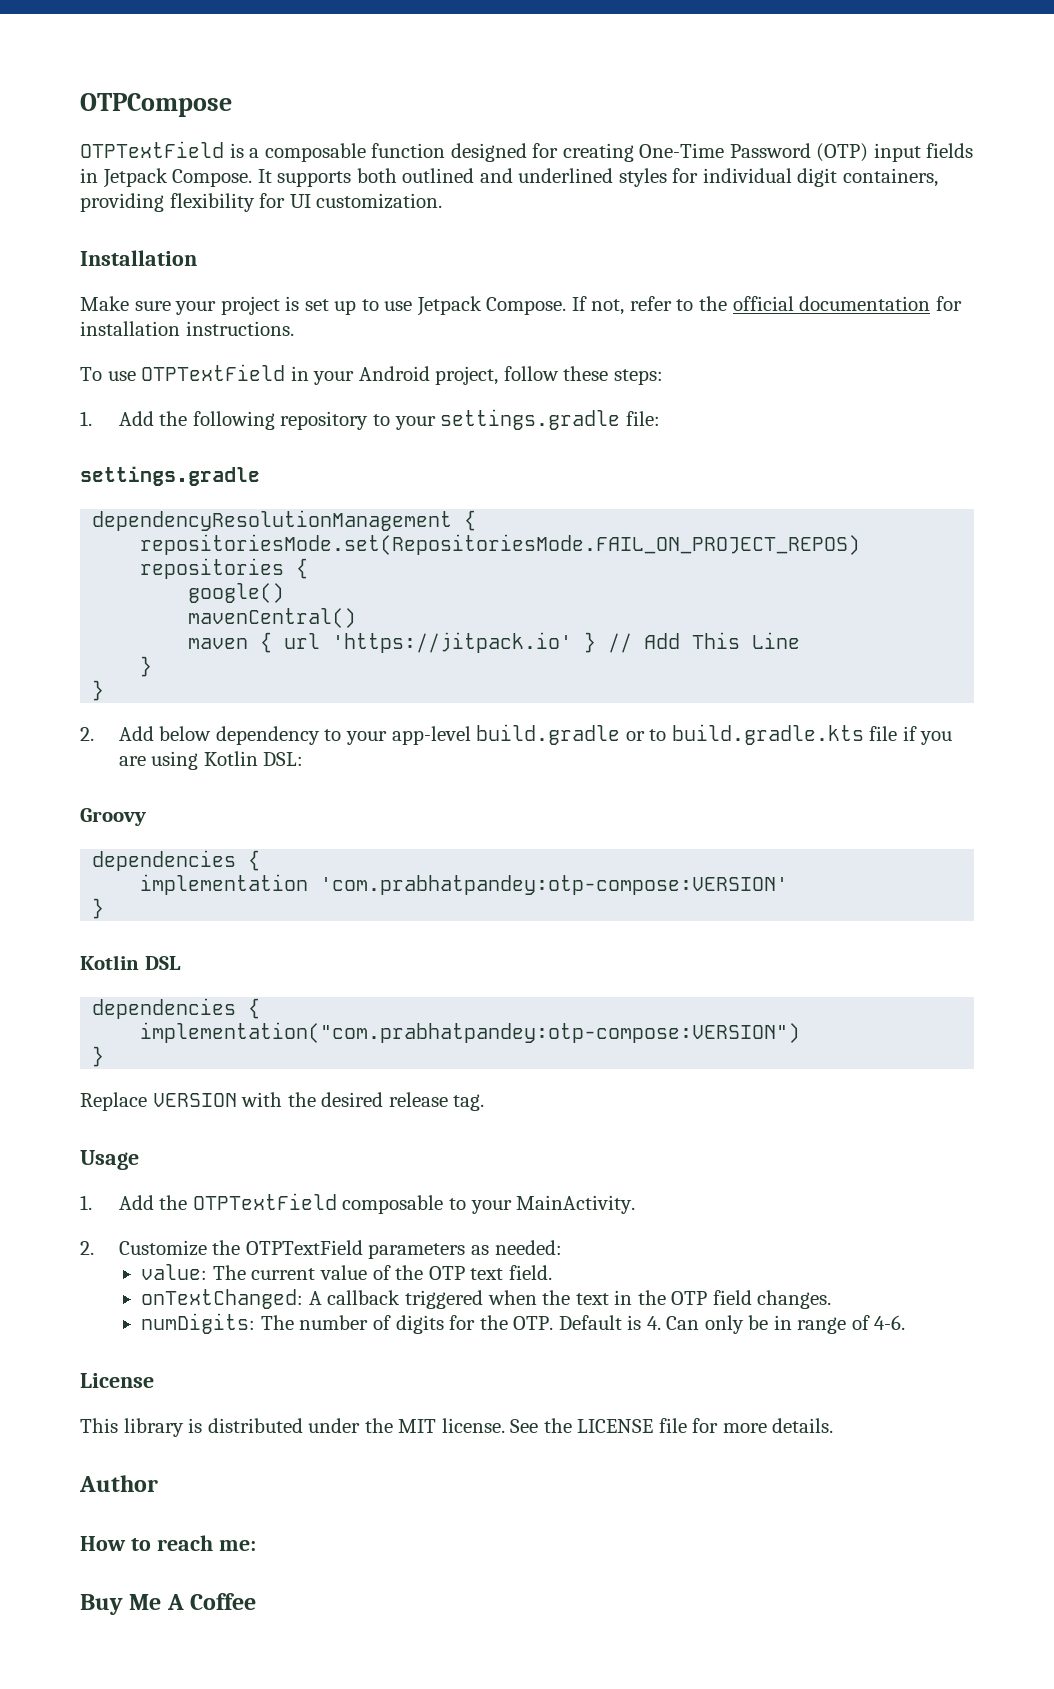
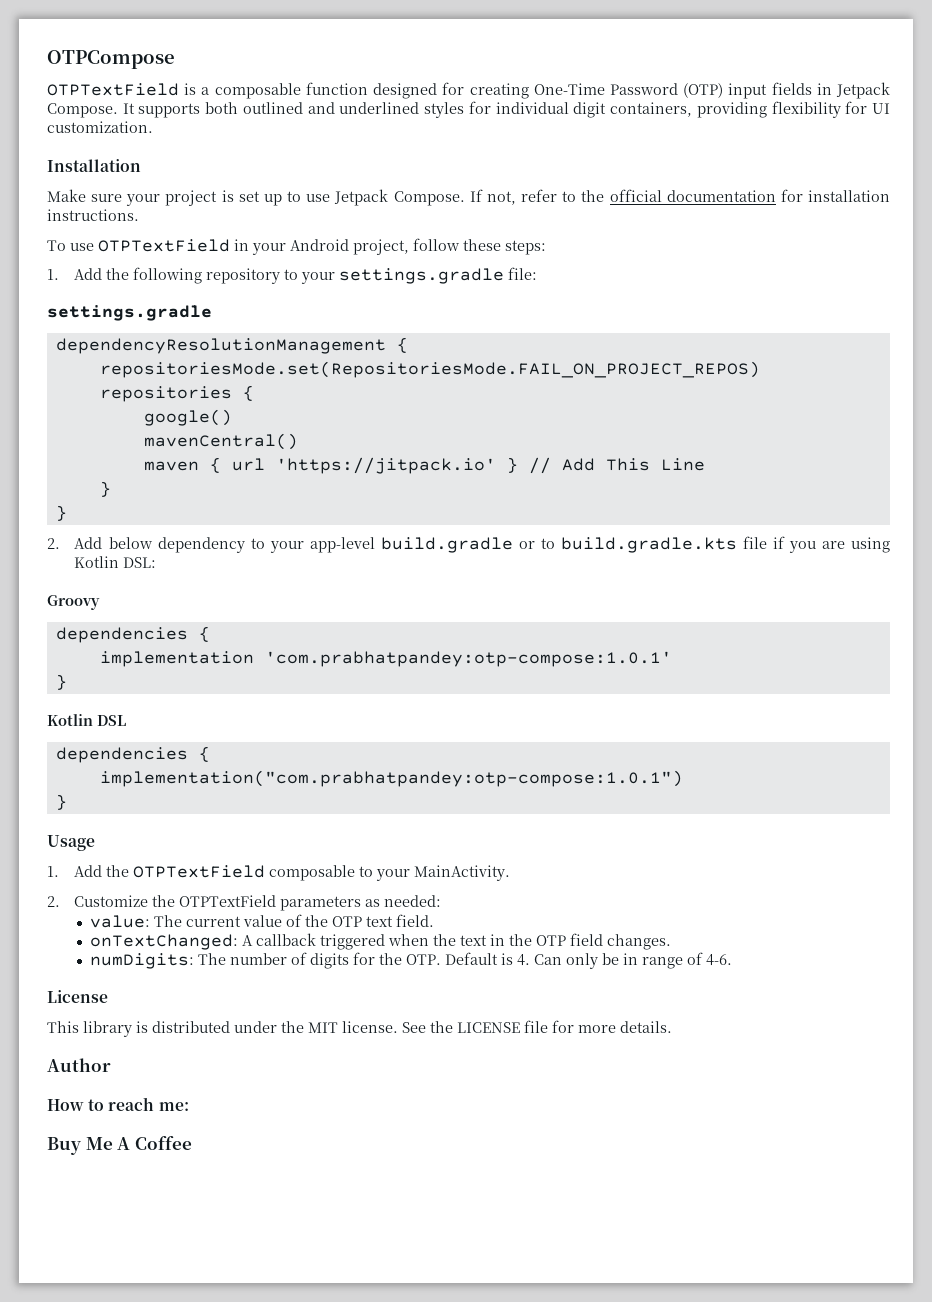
[320,875,789,895] 'com.prabhatpandey:otp-compose:VERSION' -> [264,651,672,667] 'com.prabhatpandey:otp-compose:1.0.1'
[140,1022,801,1043] [92,1046,105,1067] [80,1092,485,1111] implementation("com.prabhatpandey:otp-compose:VERSION") // } // Replace VERSION with the desired release tag. -> [99,770,683,787] [55,794,67,810] implementation("com.prabhatpandey:otp-compose:1.0.1") // }

